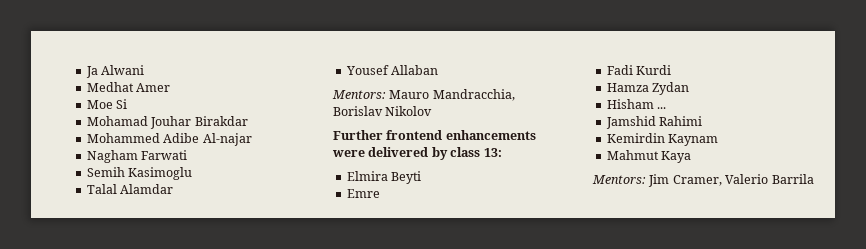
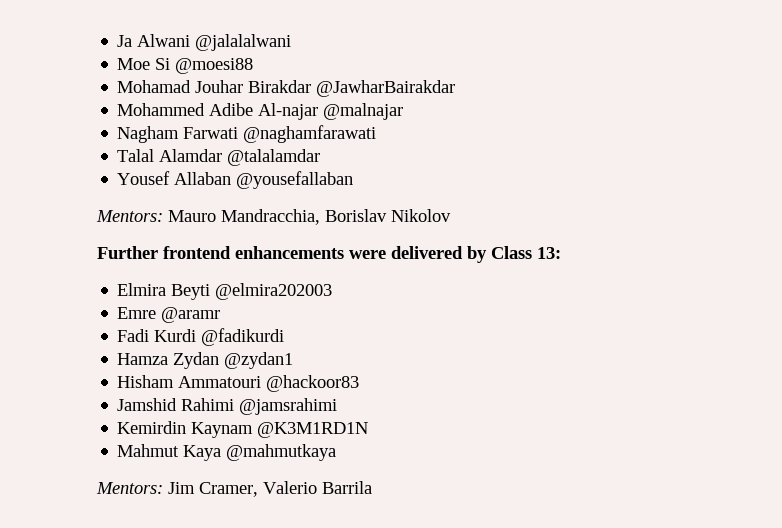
[86,82,171,92] // Medhat Amer -> [195,34,292,51] @jalalalwani
(128, 104) none -> [175,58,254,74] @moesi88
(248, 121) none -> [316,80,456,97] @JawharBairakdar
(252, 139) none -> [323,103,404,120] @malnajar
[86,167,193,180] // Semih Kasimoglu -> [243,125,377,143] @naghamfarawati
(174, 189) none -> [227,149,321,166] @talalamdar
(439, 70) none -> [236,171,354,189] @yousefallaban
[450,147,481,157] class -> [491,246,532,259] Class
(422, 177) none -> [215,283,333,300] @elmira202003
(380, 193) none -> [161,307,221,323] @aramr
(672, 70) none -> [201,328,285,346] @fadikurdi
(690, 88) none -> [224,352,294,369] @zydan1
[657,107,667,109] ... -> [178,375,360,392] Ammatouri @hackoor83
(703, 121) none -> [239,398,338,415] @jamsrahimi
(719, 140) none -> [257,422,369,438] @K3M1RD1N
(692, 157) none -> [226,444,337,461] @mahmutkaya

